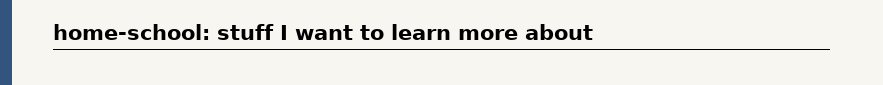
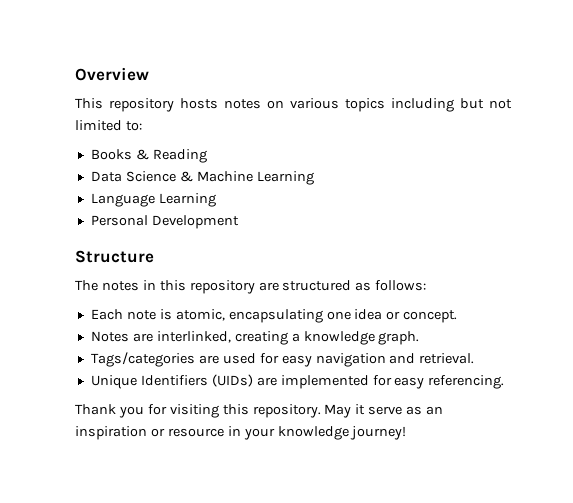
[53,24,593,40] home-school: stuff I want to learn more about -> [75,67,149,81] [75,98,512,112] [75,120,142,131] [90,149,207,163] [90,171,314,185] [90,193,216,207] [90,215,239,229] [75,250,154,263] [75,280,427,294] [90,309,458,323] [90,331,420,345] [90,352,475,367] [90,374,505,389] [75,404,444,418] [75,426,407,440] Overview // This repository hosts notes on various topics including but not limited to: // Books & Reading // Data Science & Machine Learning // Language Learning // Personal Development // Structure // The notes in this repository are structured as follows: // Each note is atomic, encapsulating one idea or concept. // Notes are interlinked, creating a knowledge graph. // Tags/categories are used for easy navigation and retrieval. // Unique Identifiers (UIDs) are implemented for easy referencing. // Thank you for visiting this repository. May it serve as an inspiration or resource in your knowledge journey!

